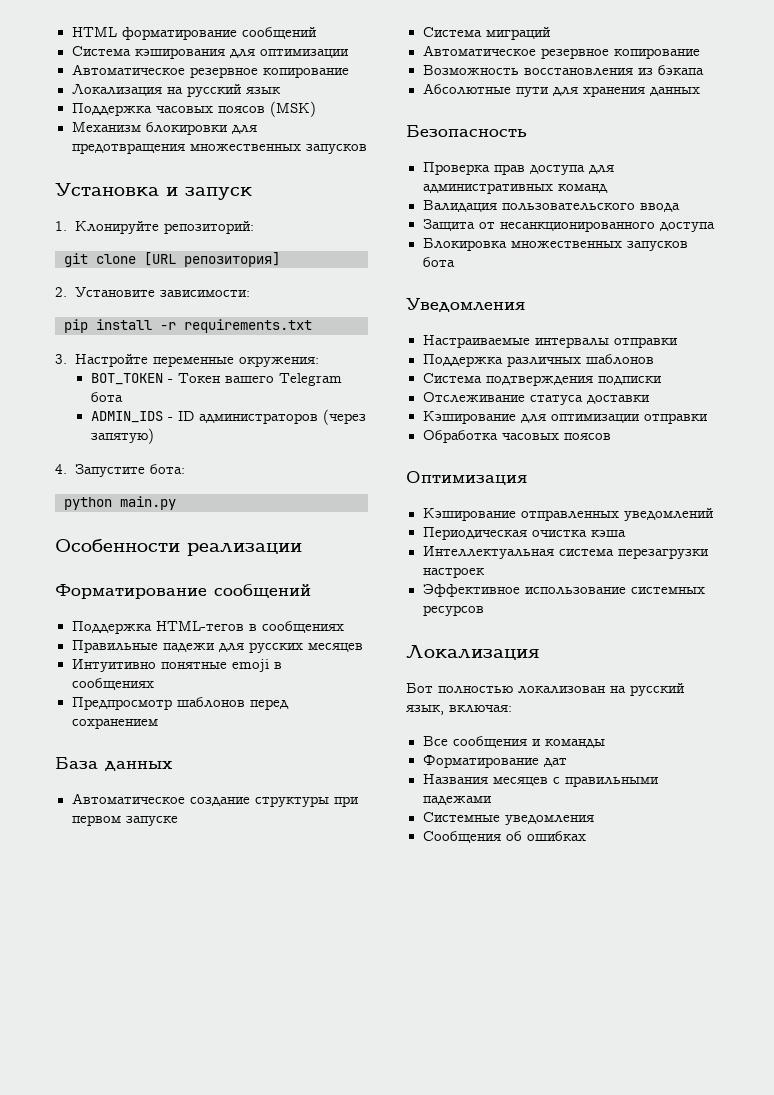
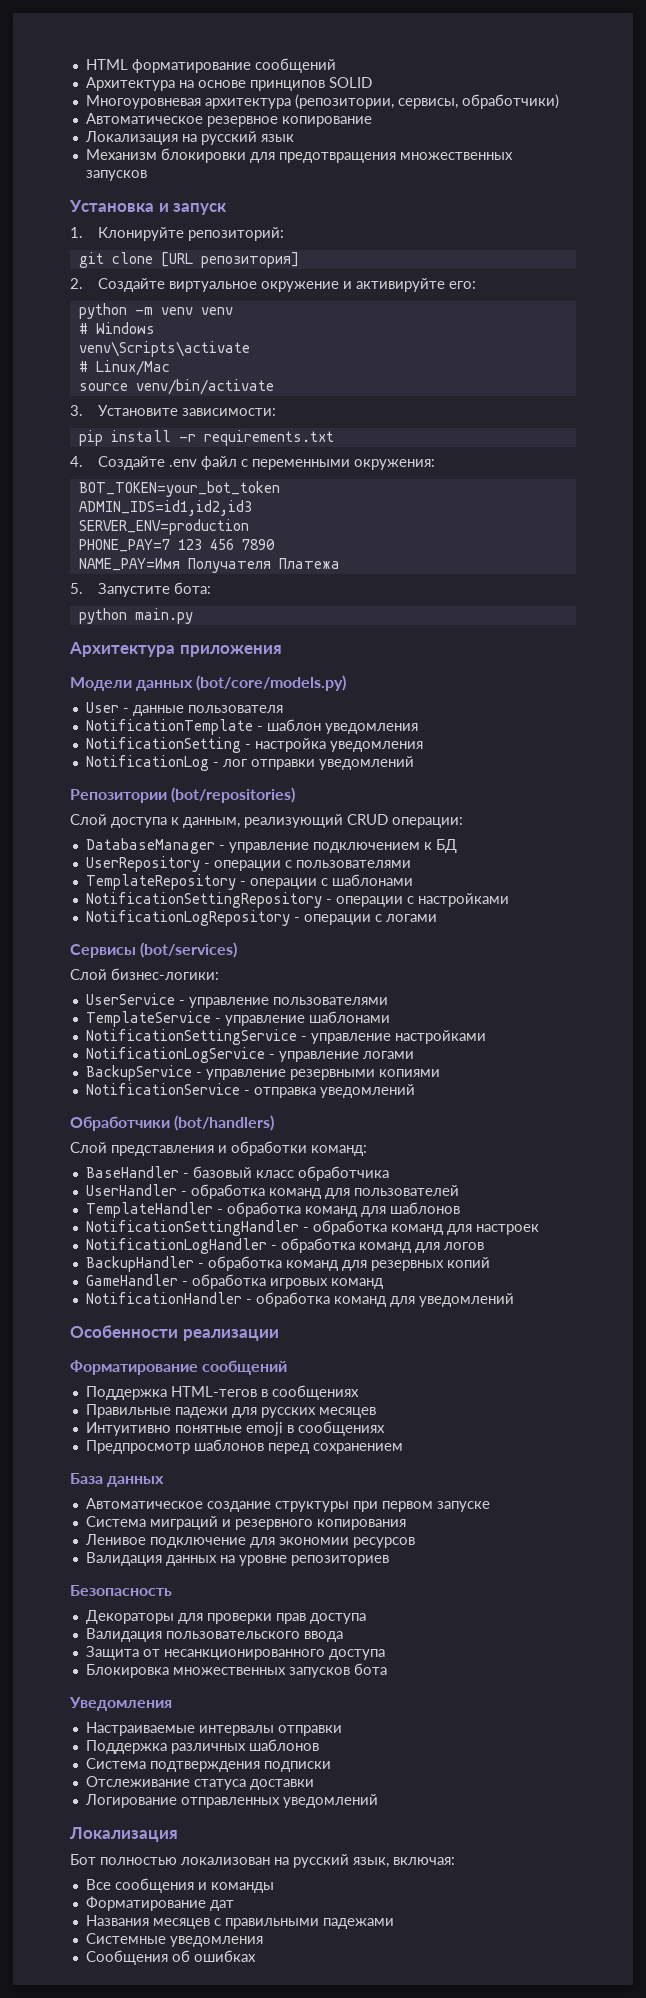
[71,46,349,59] Система кэширования для оптимизации -> [85,77,372,91] [85,94,559,109] Архитектура на основе принципов SOLID // Многоуровневая архитектура (репозитории, сервисы, обработчики)
[71,101,316,117] // Поддержка часовых поясов (MSK) -> (294, 138) none
(67, 292) none -> [97,278,476,292] [78,303,233,319] [78,322,155,334] [78,341,250,357] [78,360,170,376] [78,379,274,395] [70,405,83,416] Создайте виртуальное окружение и активируйте его: // python -m venv venv // # Windows // venv\Scripts\activate // # Linux/Mac // source venv/bin/activate // 3.
[55,354,319,367] [90,373,342,386] [90,392,123,402] [90,409,366,425] [90,428,154,444] [55,464,185,477] [64,496,176,510] 3. Настройте переменные окружения: // BOT_TOKEN - Токен вашего Telegram бота // ADMIN_IDS - ID администраторов (через запятую) // 4. Запустите бота: // python main.py -> [70,456,435,470] [78,481,280,497] [78,500,252,516] [78,519,249,535] [78,539,275,552] [78,558,340,573] [70,582,211,597] [78,608,193,624] [69,642,282,657] [70,675,347,691] [85,702,283,716] [85,719,418,735] [85,737,423,753] [85,755,414,771] [70,787,296,803] [70,814,463,828] [85,838,457,854] [85,856,411,872] [85,874,413,890] [85,892,509,908] [85,910,437,926] [70,942,238,958] [70,968,219,980] [85,993,388,1008] [85,1011,390,1027] [85,1029,486,1045] [85,1047,414,1063] [85,1065,440,1081] [85,1083,415,1098] [70,1115,275,1131] [70,1141,367,1156] [85,1166,389,1181] [85,1184,459,1199] [85,1202,460,1218] [85,1220,539,1236] [85,1238,484,1254] [85,1256,490,1272] [85,1274,383,1289] [85,1292,514,1307] 4. Создайте .env файл с переменными окружения: // BOT_TOKEN=your_bot_token // ADMIN_IDS=id1,id2,id3 // SERVER_ENV=production // PHONE_PAY=7 123 456 7890 // NAME_PAY=Имя Получателя Платежа // 5. Запустите бота: // python main.py // Архитектура приложения // Модели данных (bot/core/models.py) // User - данные пользователя // NotificationTemplate - шаблон уведомления // NotificationSetting - настройка уведомления // NotificationLog - лог отправки уведомлений // Репозитории (bot/repositories) // Слой доступа к данным, реализующий CRUD операции: // DatabaseManager - управление подключением к БД // UserRepository - операции с пользователями // TemplateRepository - операции с шаблонами // NotificationSettingRepository - операции с настройками // NotificationLogRepository - операции с логами // Сервисы (bot/services) // Слой бизнес-логики: // UserService - управление пользователями // TemplateService - управление шаблонами // NotificationSettingService - управление настройками // NotificationLogService - управление логами // BackupService - управление резервными копиями // NotificationService - отправка уведомлений // Обработчики (bot/handlers) // Слой представления и обработки команд: // BaseHandler - базовый класс обработчика // UserHandler - обработка команд для пользователей // TemplateHandler - обработка команд для шаблонов // NotificationSettingHandler - обработка команд для настроек // NotificationLogHandler - обработка команд для логов // BackupHandler - обработка команд для резервных копий // GameHandler - обработка игровых команд // NotificationHandler - обработка команд для уведомлений
[422,45,700,59] [422,65,704,76] [422,83,700,97] [406,125,527,137] [422,162,490,175] // Автоматическое резервное копирование // Возможность восстановления из бэкапа // Абсолютные пути для хранения данных // Безопасность // Проверка -> [221,1519,406,1530] [84,1534,415,1548] [85,1552,389,1566] [70,1585,172,1596] [85,1610,272,1624] и резервного копирования // Ленивое подключение для экономии ресурсов // Валидация данных на уровне репозиториев // Безопасность // Декораторы для проверки
[588,165,614,174] [422,183,608,194] для административных команд -> (366, 1618) none
[422,411,708,424] [422,430,611,443] [406,471,527,485] [422,508,714,521] [422,527,626,540] [422,546,709,559] [422,567,484,578] [422,584,705,597] [422,605,484,616] Кэширование для оптимизации отправки // Обработка часовых поясов // Оптимизация // Кэширование отправленных уведомлений // Периодическая очистка кэша // Интеллектуальная система перезагрузки настроек // Эффективное использование системных ресурсов -> [84,1794,378,1808] Логирование отправленных уведомлений

